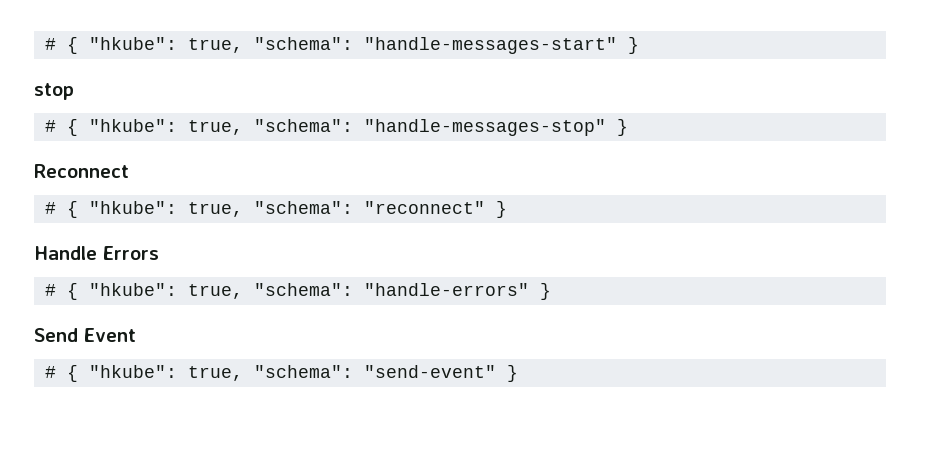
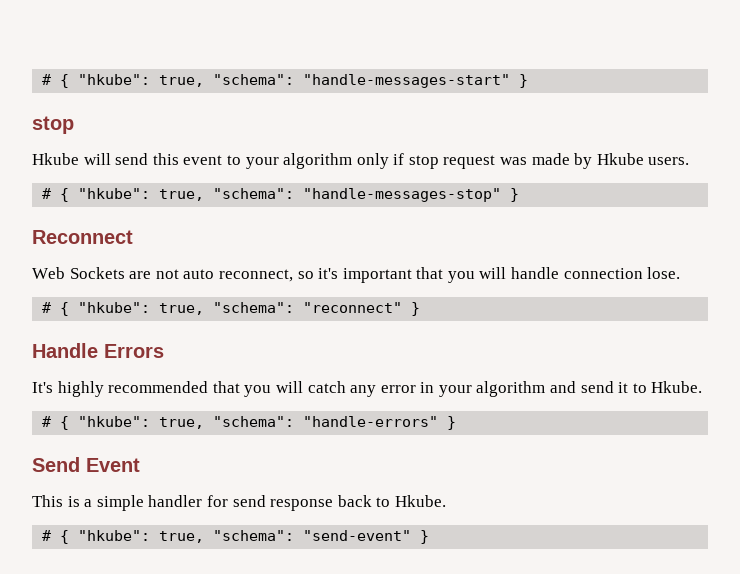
(74, 91) none -> [32,153,690,169] // Hkube will send this event to your algorithm only if stop request was made by Hkube users.
(129, 171) none -> [32,267,681,283] // Web Sockets are not auto reconnect, so it's important that you will handle connection lose.
(159, 253) none -> [32,381,703,397] // It's highly recommended that you will catch any error in your algorithm and send it to Hkube.
(136, 335) none -> [32,495,446,511] // This is a simple handler for send response back to Hkube.

